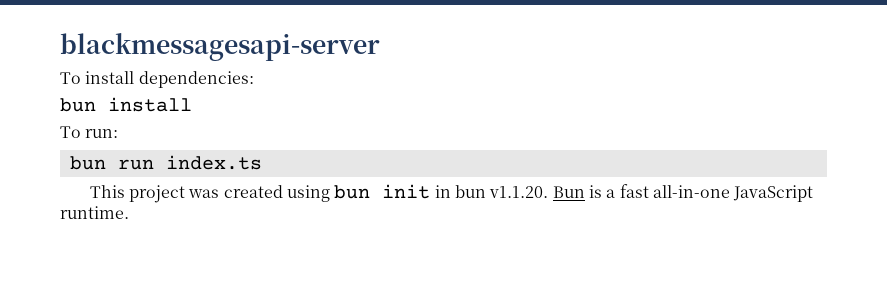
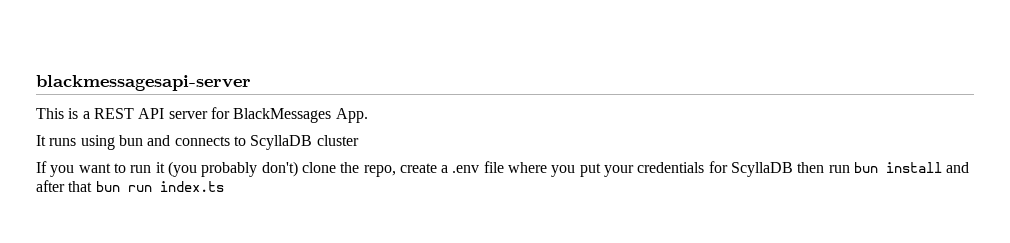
[60,71,254,88] To install dependencies: // -> [36,107,368,123] [36,135,359,150] [36,161,850,177] This is a REST API server for BlackMessages App. // It runs using bun and connects to ScyllaDB cluster // If you want to run it (you probably don't) clone the repo, create a .env file where you put your credentials for ScyllaDB then run
[60,126,119,138] // To run: // -> [946,162,970,173] [36,180,93,192] and after that
[89,184,814,203] [60,206,129,219] // This project was created using bun init in bun v1.1.20. Bun is a fast all-in-one JavaScript runtime. -> (224, 186) none

